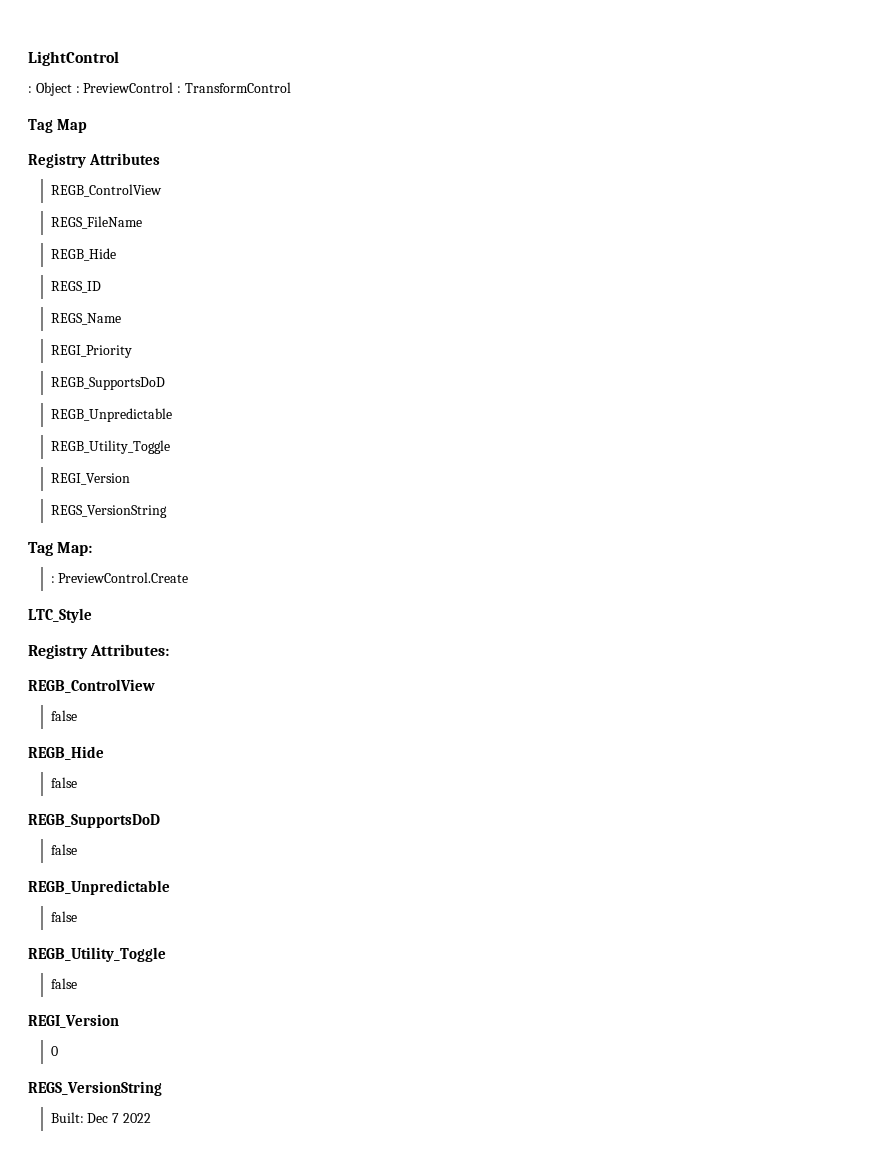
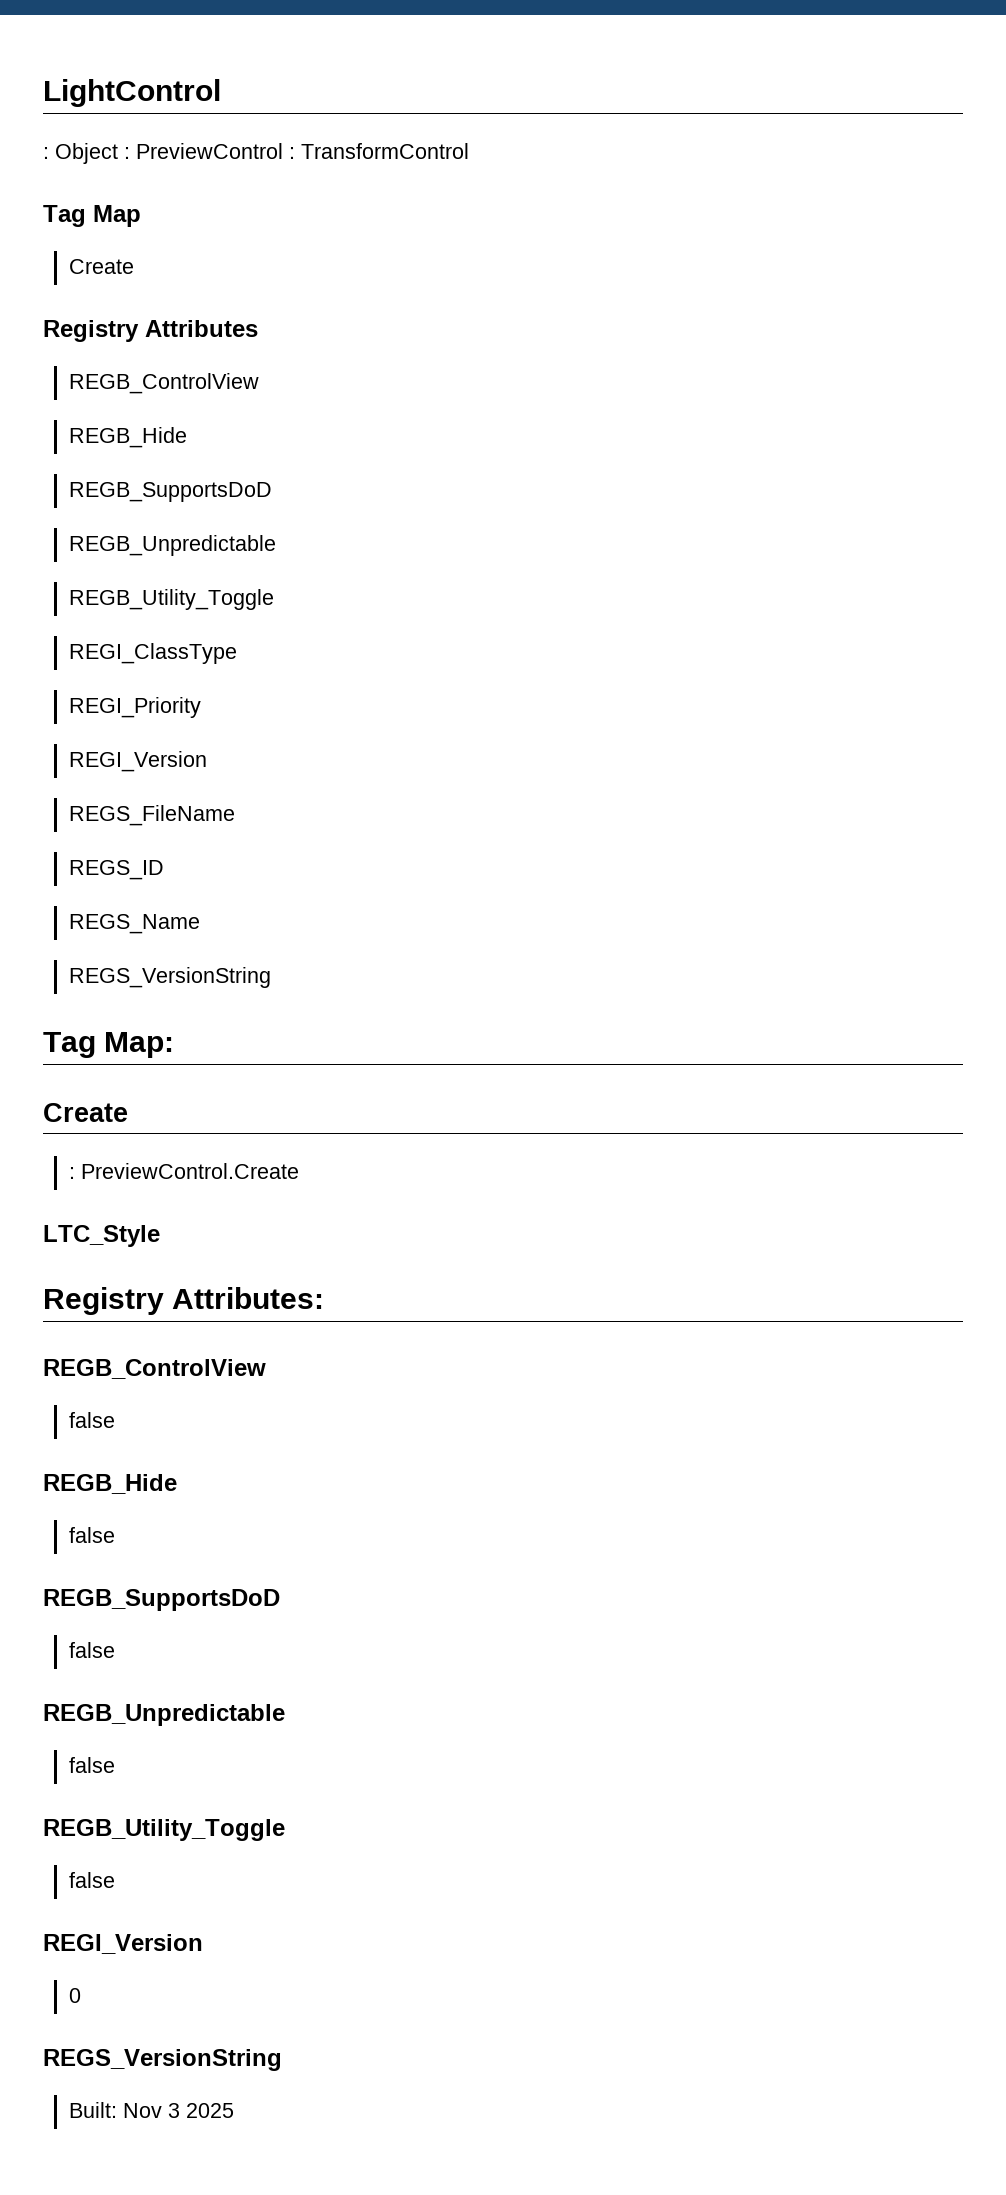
(87, 126) none -> [69,259,135,274] // Create
[50,216,142,229] [50,248,116,261] [50,281,101,293] [50,313,121,325] [50,345,132,358] // REGS_FileName // REGB_Hide // REGS_ID // REGS_Name // REGI_Priority -> [69,427,188,448] // REGB_Hide
[50,473,130,485] // REGI_Version -> [69,643,238,664] [69,697,202,718] [69,751,208,772] [69,805,236,826] [69,860,165,880] [69,914,201,934] // REGI_ClassType // REGI_Priority // REGI_Version // REGS_FileName // REGS_ID // REGS_Name
(93, 549) none -> [43,1103,128,1122] // Create
[87,1113,151,1123] Dec 7 2022 -> [123,2103,235,2118] Nov 3 2025

